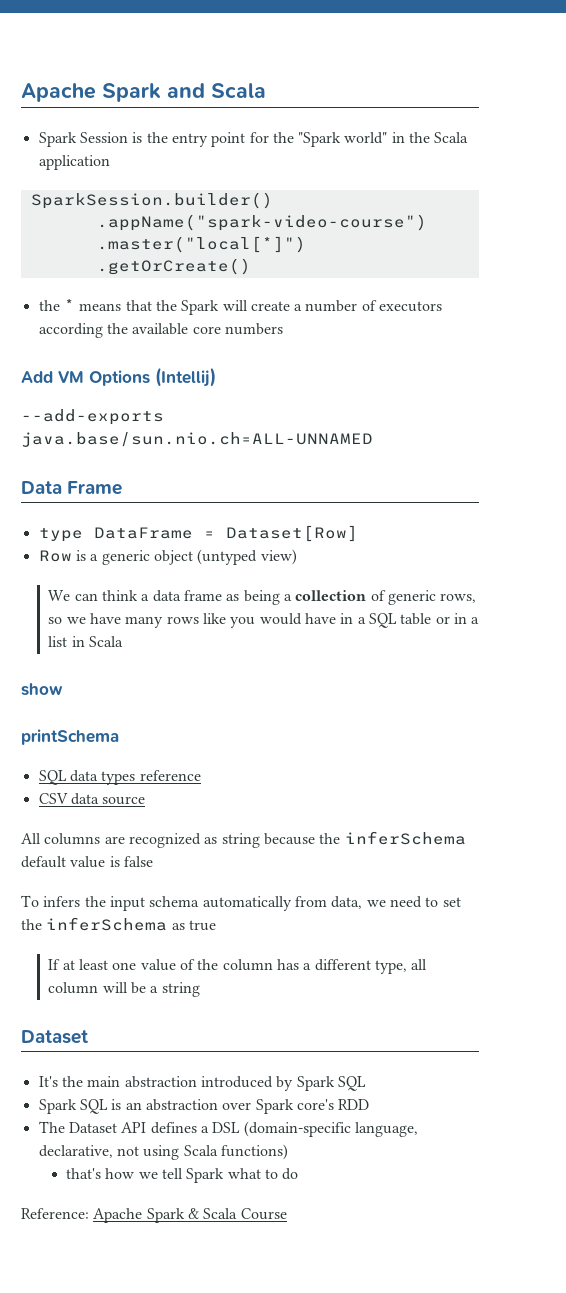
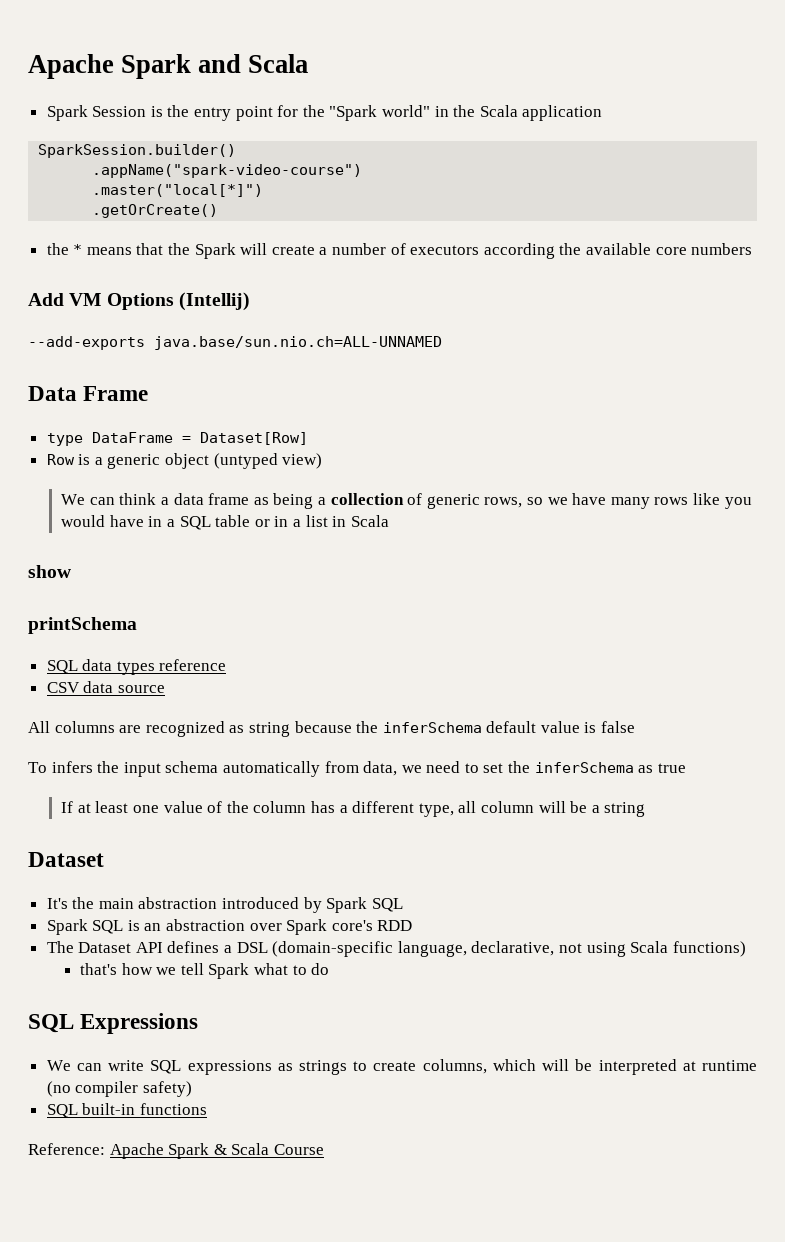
(299, 1174) none -> [28,1013,199,1034] [46,1059,757,1075] [46,1081,192,1097] [46,1103,207,1118] // SQL Expressions // We can write SQL expressions as strings to create columns, which will be interpreted at runtime (no compiler safety) // SQL built-in functions

